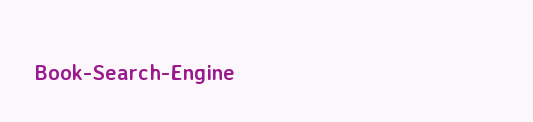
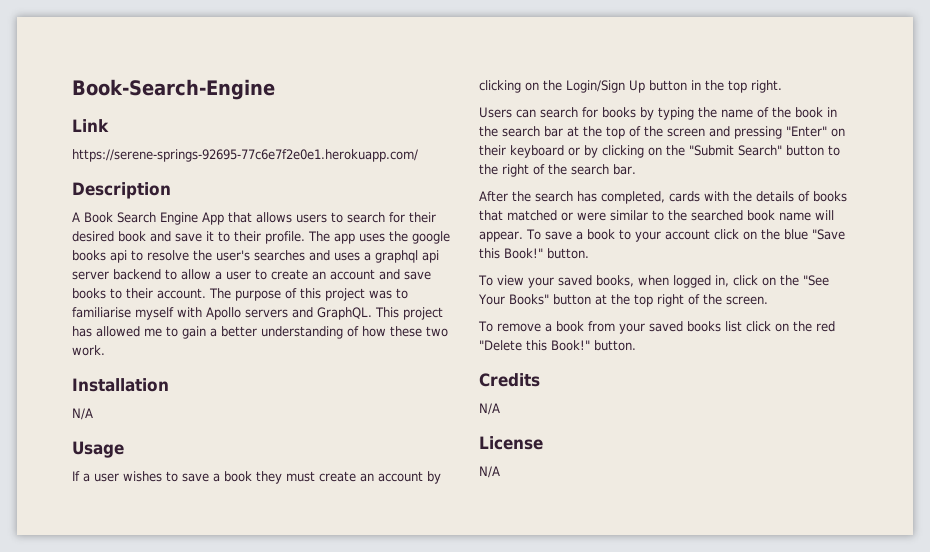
(235, 74) none -> [72,119,109,132] [72,149,418,162] [72,182,171,199] [72,212,436,225] [72,231,450,244] [72,250,439,263] [72,269,431,280] [72,288,408,301] [72,307,443,320] [72,326,448,339] [72,345,105,356] [72,378,169,392] [72,408,93,420] [72,441,124,458] [72,471,441,484] [479,80,782,93] [479,107,837,120] [479,126,845,139] [479,145,840,158] [479,164,636,177] [479,191,847,204] [479,210,834,221] [479,229,845,242] [479,248,589,259] [478,275,829,288] [478,294,768,307] [478,321,835,334] [479,340,636,351] [479,373,540,387] [479,403,500,415] [479,436,543,450] [479,466,500,478] // Link // https://serene-springs-92695-77c6e7f2e0e1.herokuapp.com/ // Description // A Book Search Engine App that allows users to search for their desired book and save it to their profile. The app uses the google books api to resolve the user's searches and uses a graphql api server backend to allow a user to create an account and save books to their account. The purpose of this project was to familiarise myself with Apollo servers and GraphQL. This project has allowed me to gain a better understanding of how these two work. // Installation // N/A // Usage // If a user wishes to save a book they must create an account by clicking on the Login/Sign Up button in the top right. // Users can search for books by typing the name of the book in the search bar at the top of the screen and pressing "Enter" on their keyboard or by clicking on the "Submit Search" button to the right of the search bar. // After the search has completed, cards with the details of books that matched or were similar to the searched book name will appear. To save a book to your account click on the blue "Save this Book!" button. // To view your saved books, when logged in, click on the "See Your Books" button at the top right of the screen. // To remove a book from your saved books list click on the red "Delete this Book!" button. // Credits // N/A // License // N/A

